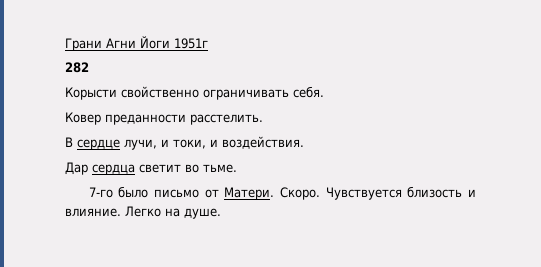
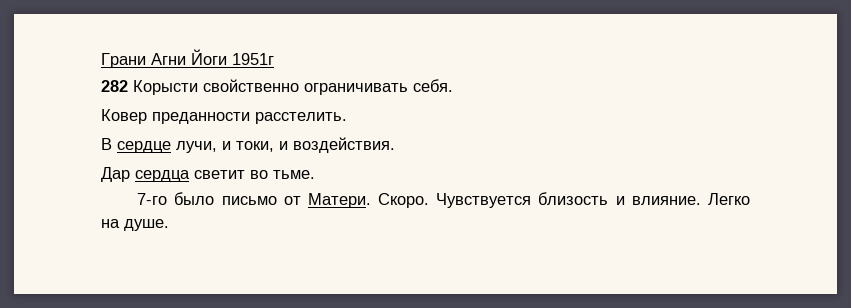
(89, 67) // -> (128, 86) none

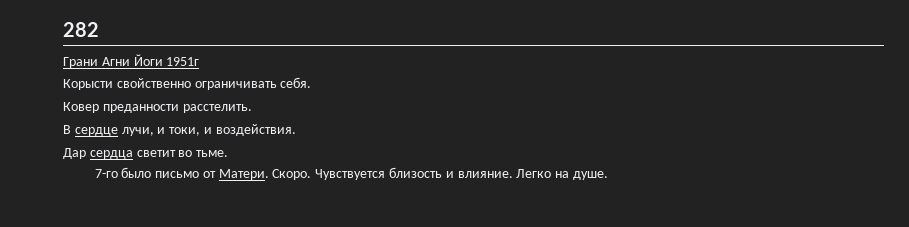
(101, 60) none -> [63,22,99,37] 282 //
[101,80,128,92] 282 -> (200, 61) none

